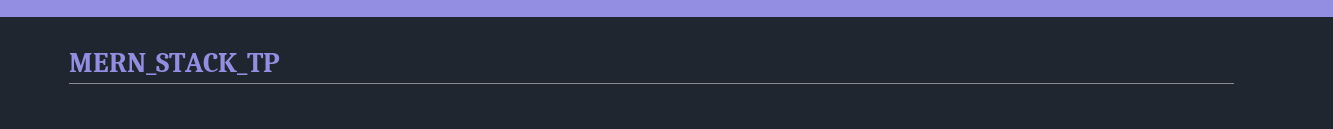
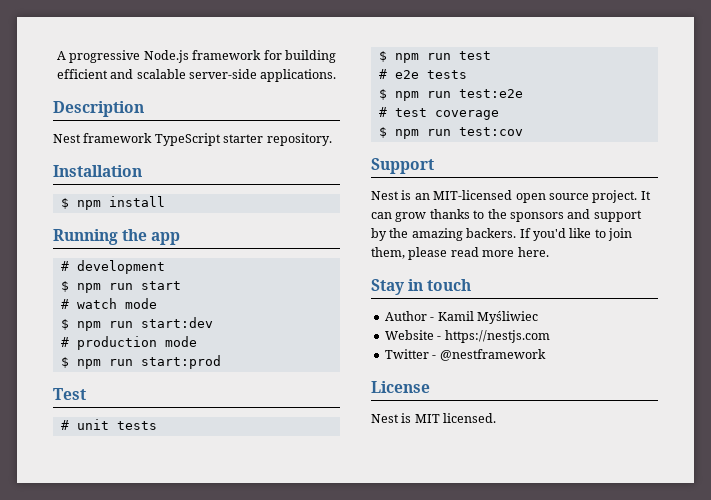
[69,53,280,75] MERN_STACK_TP -> [57,50,336,63] [56,69,337,82] [53,101,144,117] [53,133,332,146] [53,165,142,177] [60,196,165,210] [53,229,181,245] [60,260,165,274] [60,281,181,293] [60,298,157,309] [60,317,213,331] [60,336,197,350] [60,355,221,369] [53,388,86,400] [60,419,157,430] [378,51,491,63] [378,69,467,79] [378,89,523,101] [378,107,499,120] [378,127,523,139] [371,158,434,174] [371,190,651,203] [371,209,642,222] [371,228,632,241] [371,247,549,260] [371,279,472,295] [384,311,538,324] [384,330,550,343] [384,349,546,361] [371,381,430,393] [371,413,497,423] A progressive Node.js framework for building efficient and scalable server-side applications. // Description // Nest framework TypeScript starter repository. // Installation // $ npm install // Running the app // # development // $ npm run start // # watch mode // $ npm run start:dev // # production mode // $ npm run start:prod // Test // # unit tests // $ npm run test // # e2e tests // $ npm run test:e2e // # test coverage // $ npm run test:cov // Support // Nest is an MIT-licensed open source project. It can grow thanks to the sponsors and support by the amazing backers. If you'd like to join them, please read more here. // Stay in touch // Author - Kamil Myśliwiec // Website - https://nestjs.com // Twitter - @nestframework // License // Nest is MIT licensed.

